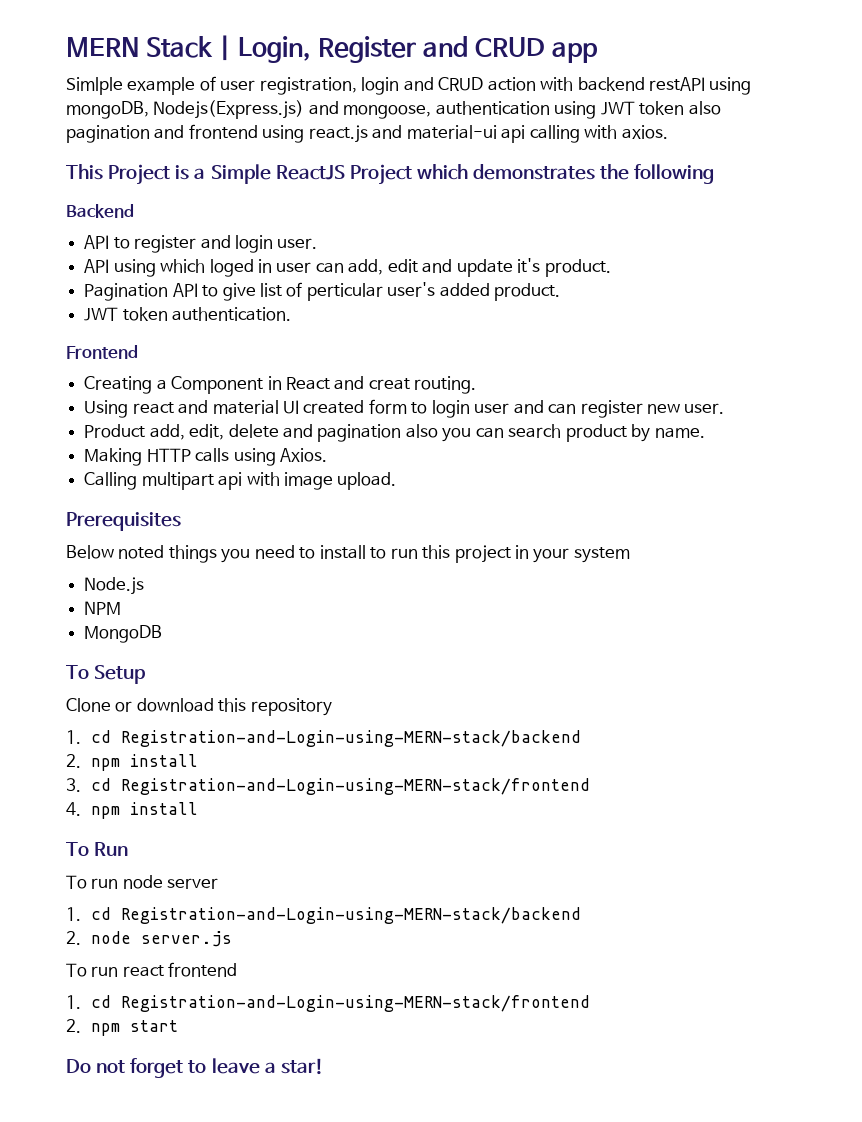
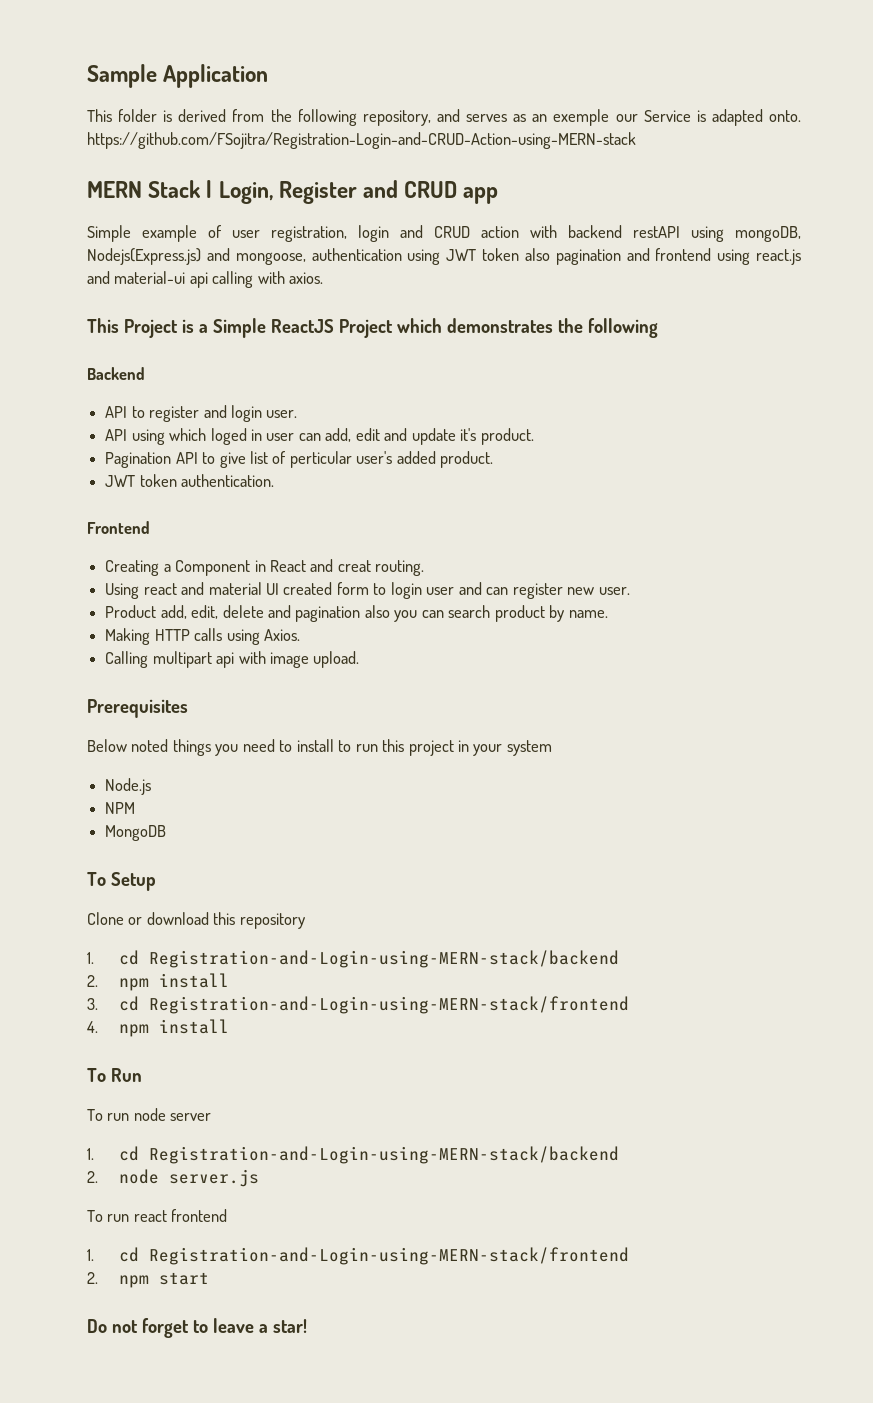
(66, 47) none -> [87,64,269,88] [87,109,802,126] [87,132,636,149] Sample Application // This folder is derived from the following repository, and serves as an exemple our Service is adapted onto. https://github.com/FSojitra/Registration-Login-and-CRUD-Action-using-MERN-stack //
[66,77,123,95] Simlple -> [87,225,131,242] Simple

